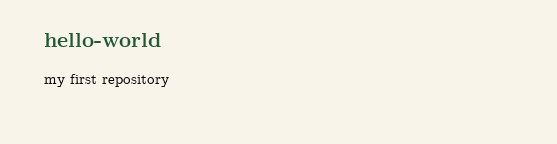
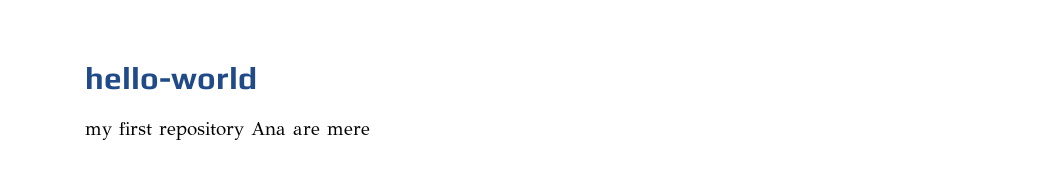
(169, 81) none -> [251,122,370,135] Ana are mere

